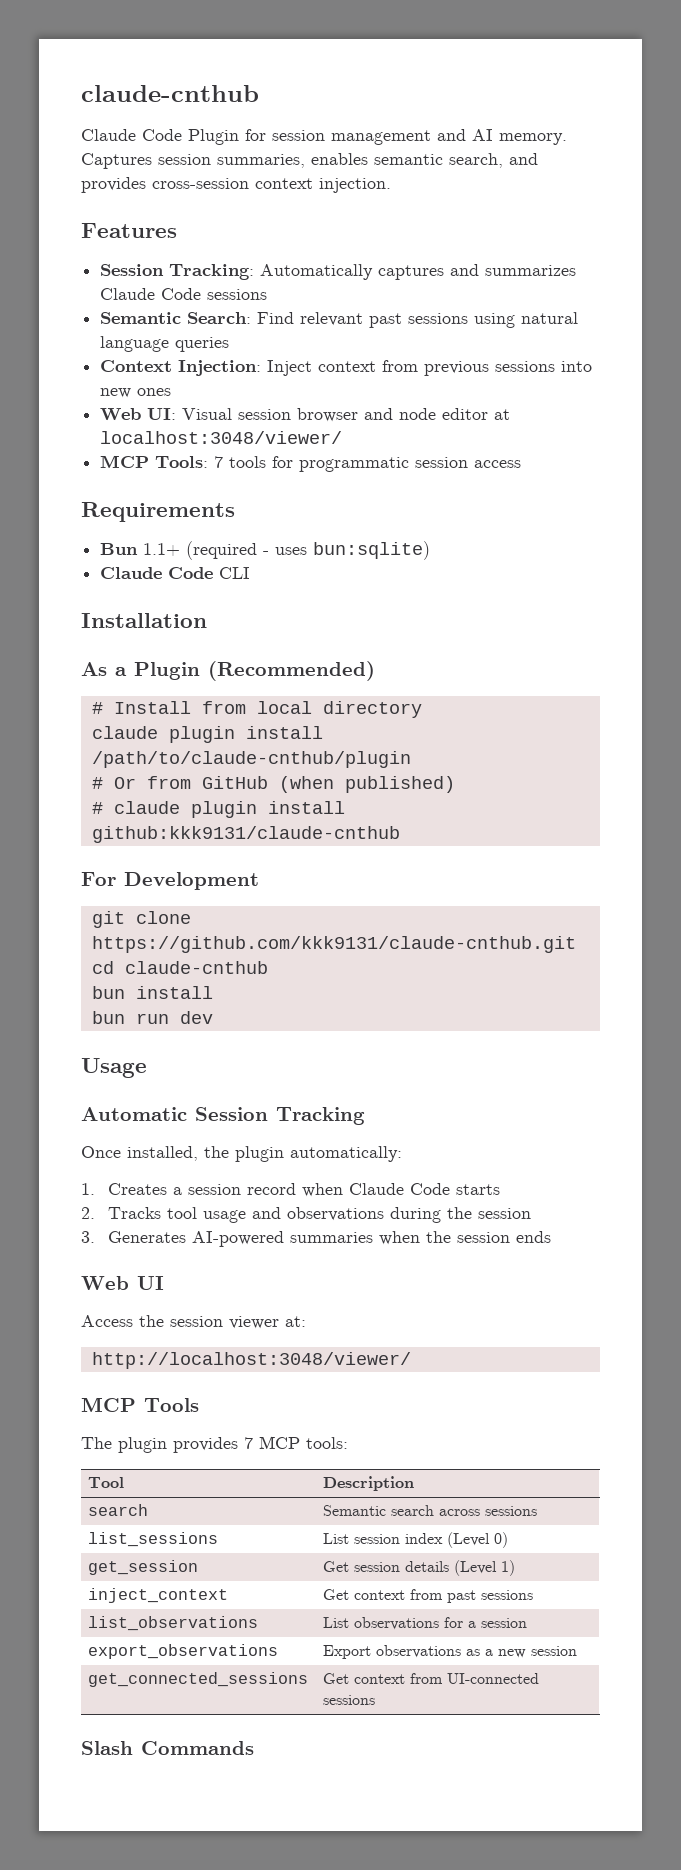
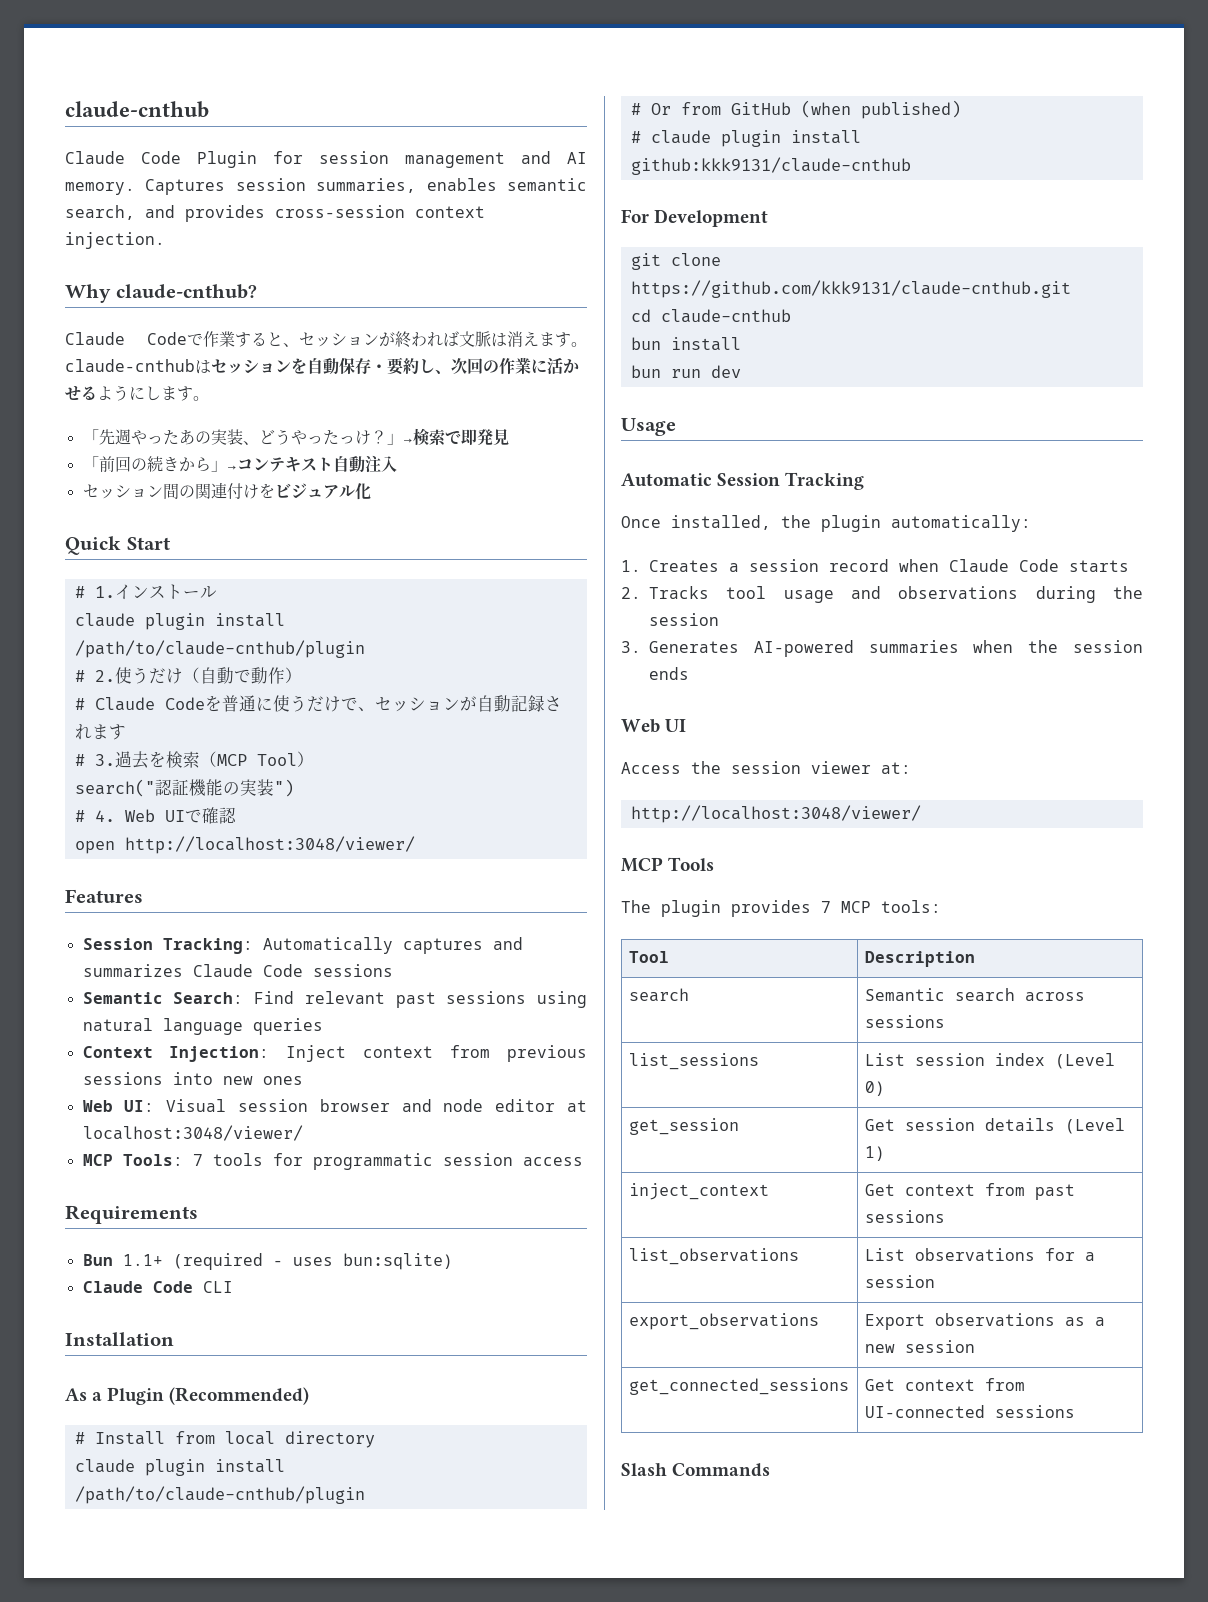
(391, 185) none -> [65,284,257,303] [65,331,587,348] [65,357,579,375] [65,385,209,401] [82,428,509,446] [82,455,397,473] [82,482,371,500] [65,536,170,555] [74,584,217,600] [74,613,285,630] [74,640,365,658] [74,667,302,684] [74,695,562,712] [74,724,126,740] [74,751,314,769] [74,779,294,797] [74,807,237,824] [74,836,415,854] // Why claude-cnthub? // Claude Codeで作業すると、セッションが終われば文脈は消えます。claude-cnthubはセッションを自動保存・要約し、次回の作業に活かせるようにします。 // 「先週やったあの実装、どうやったっけ？」→検索で即発見 // 「前回の続きから」→コンテキスト自動注入 // セッション間の関連付けをビジュアル化 // Quick Start // # 1.インストール // claude plugin install /path/to/claude-cnthub/plugin // # 2.使うだけ（自動で動作） // # Claude Codeを普通に使うだけで、セッションが自動記録されます // # 3.過去を検索（MCP Tool） // search("認証機能の実装") // # 4. Web UIで確認 // open http://localhost:3048/viewer/

